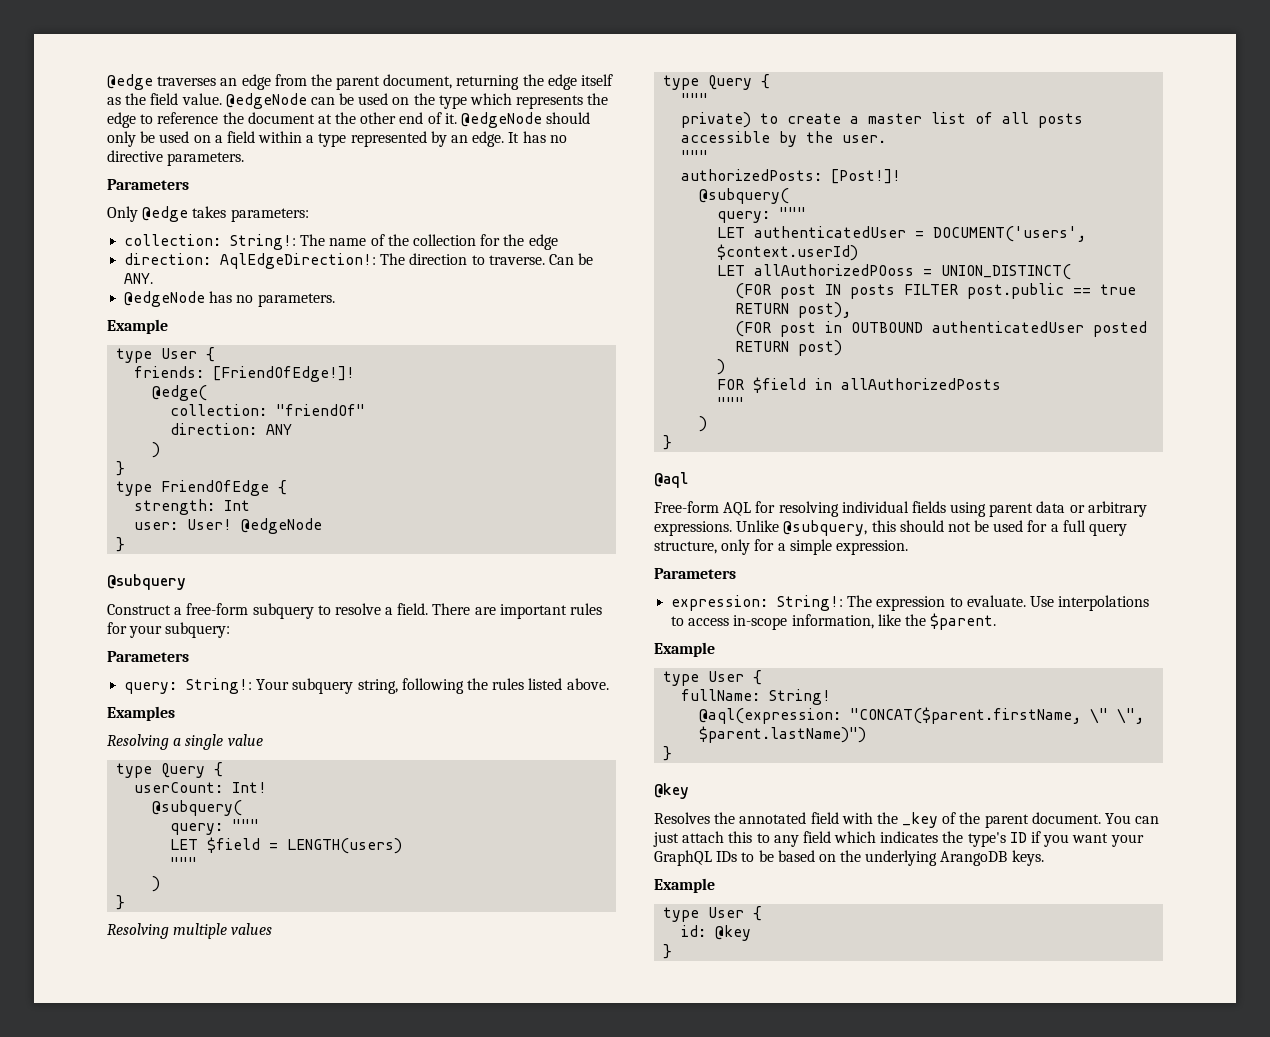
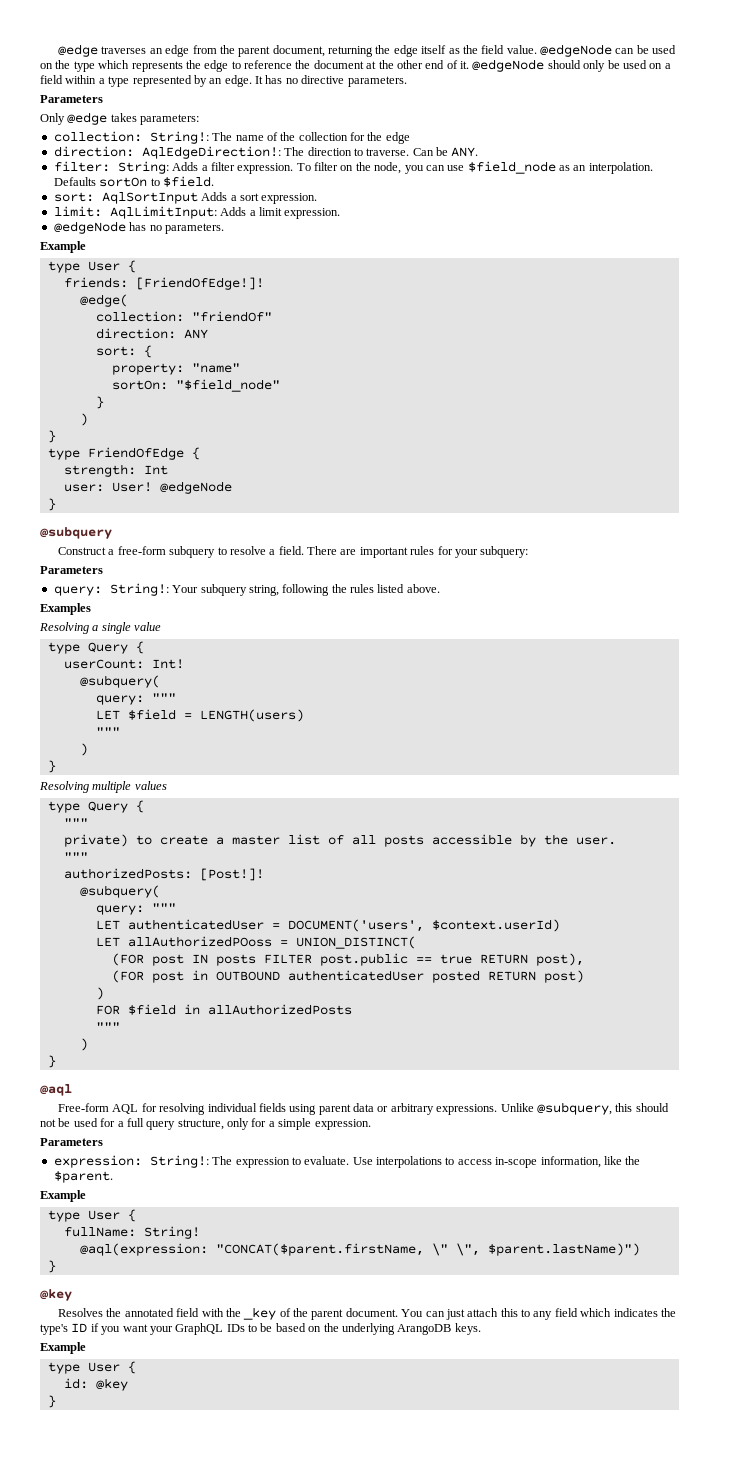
(154, 278) none -> [53,161,653,174] [53,176,214,187] [53,192,318,204] [53,206,341,219] // filter: String: Adds a filter expression. To filter on the node, you can use $field_node as an interpolation. Defaults sortOn to $field. // sort: AqlSortInput Adds a sort expression. // limit: AqlLimitInput: Adds a limit expression.
(293, 429) none -> [95,345,152,358] [111,363,240,375] [111,379,280,392] [95,396,104,409] // sort: { // property: "name" // sortOn: "$field_node" // }

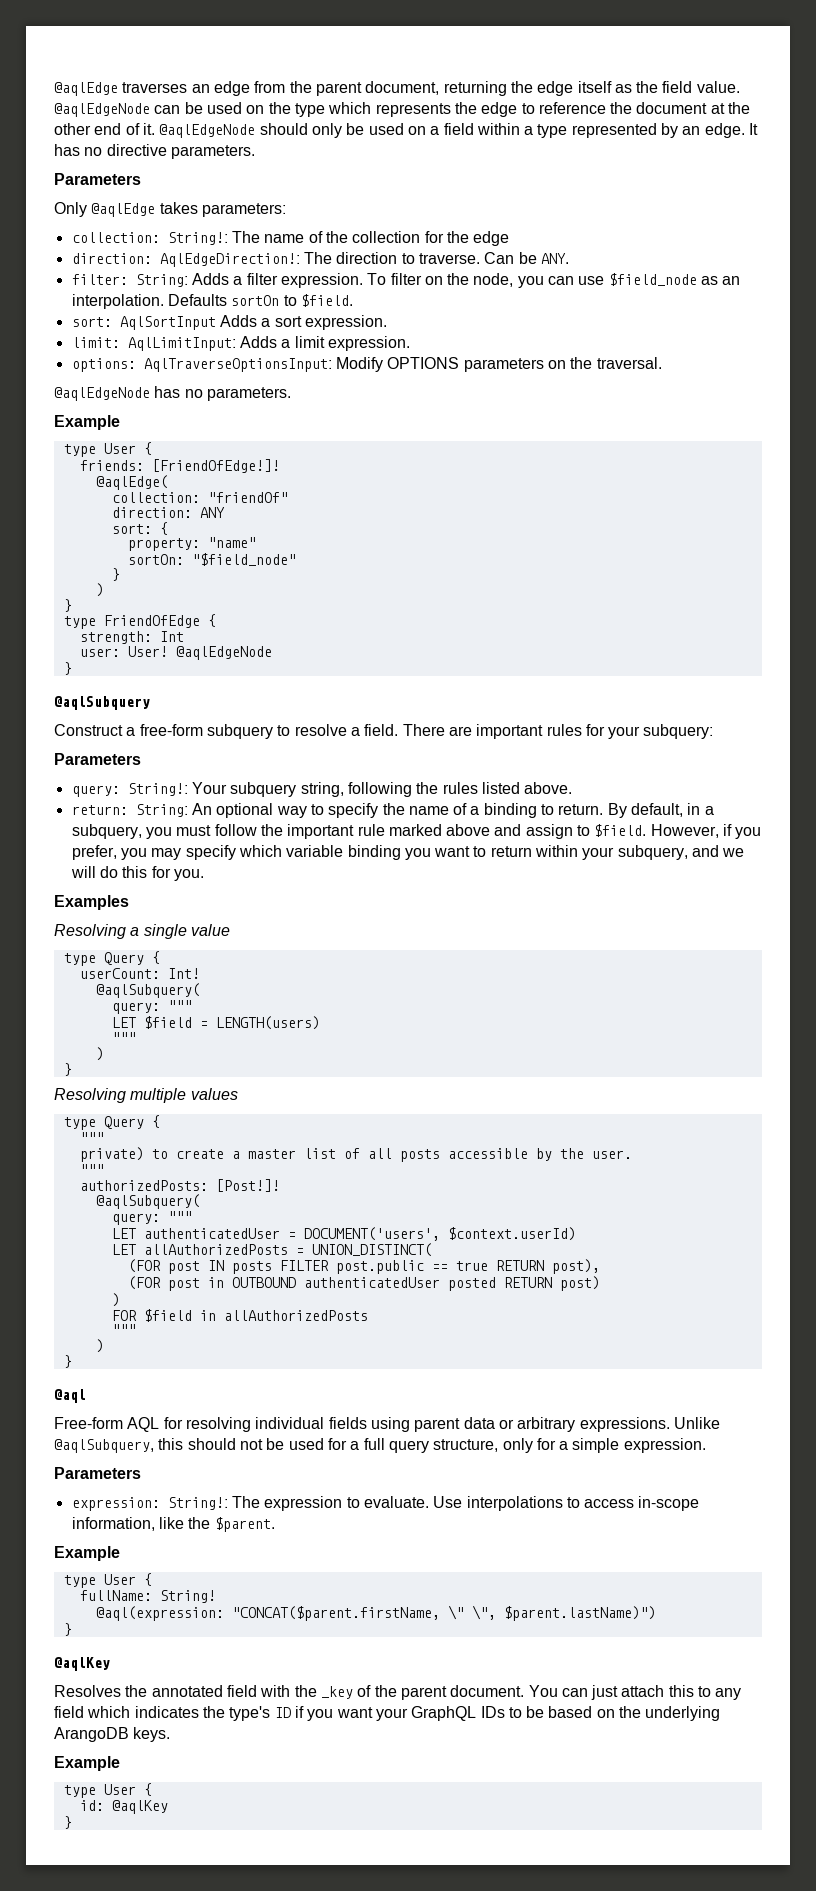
[58,44,99,57] @edge -> [54,82,118,96] @aqlEdge
[540,44,613,57] @edgeNode -> [54,103,150,117] @aqlEdgeNode
[472,59,545,72] @edgeNode -> [159,124,256,138] @aqlEdgeNode
[67,112,108,125] @edge -> [91,203,156,217] @aqlEdge
[53,221,126,234] @edgeNode -> [71,357,662,372] [54,387,150,401] options: AqlTraverseOptionsInput: Modify OPTIONS parameters on the traversal. // @aqlEdgeNode
[79,294,128,307] @edge( -> [95,475,168,490] @aqlEdge(
[159,481,232,494] [47,498,56,511] [40,527,112,539] @edgeNode // } // @subquery -> [175,646,272,660] [63,662,72,675] [54,696,150,710] @aqlEdgeNode // } // @aqlSubquery
(440, 588) none -> [71,803,714,818] [71,824,762,839] [71,845,745,860] [70,866,204,881] // return: String: An optional way to specify the name of a binding to return. By default, in a subquery, you must follow the important rule marked above and assign to $field. However, if you prefer, you may specify which variable binding you want to return within your subquery, and we will do this for you.
[79,675,160,688] @subquery( -> [95,983,200,998] @aqlSubquery(
[79,885,160,898] @subquery( -> [95,1194,200,1209] @aqlSubquery(
[127,936,272,947] allAuthorizedPOoss -> [143,1244,288,1255] allAuthorizedPosts
[536,1102,612,1115] @subquery, -> [54,1439,154,1453] @aqlSubquery,
[40,1289,72,1301] @key -> [54,1657,110,1671] @aqlKey
[95,1378,128,1391] @key -> [111,1800,168,1814] @aqlKey

